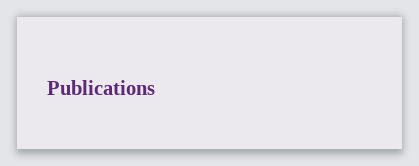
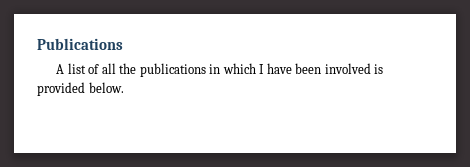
(155, 87) none -> [56,63,384,77] [37,82,124,96] // A list of all the publications in which I have been involved is provided below.

